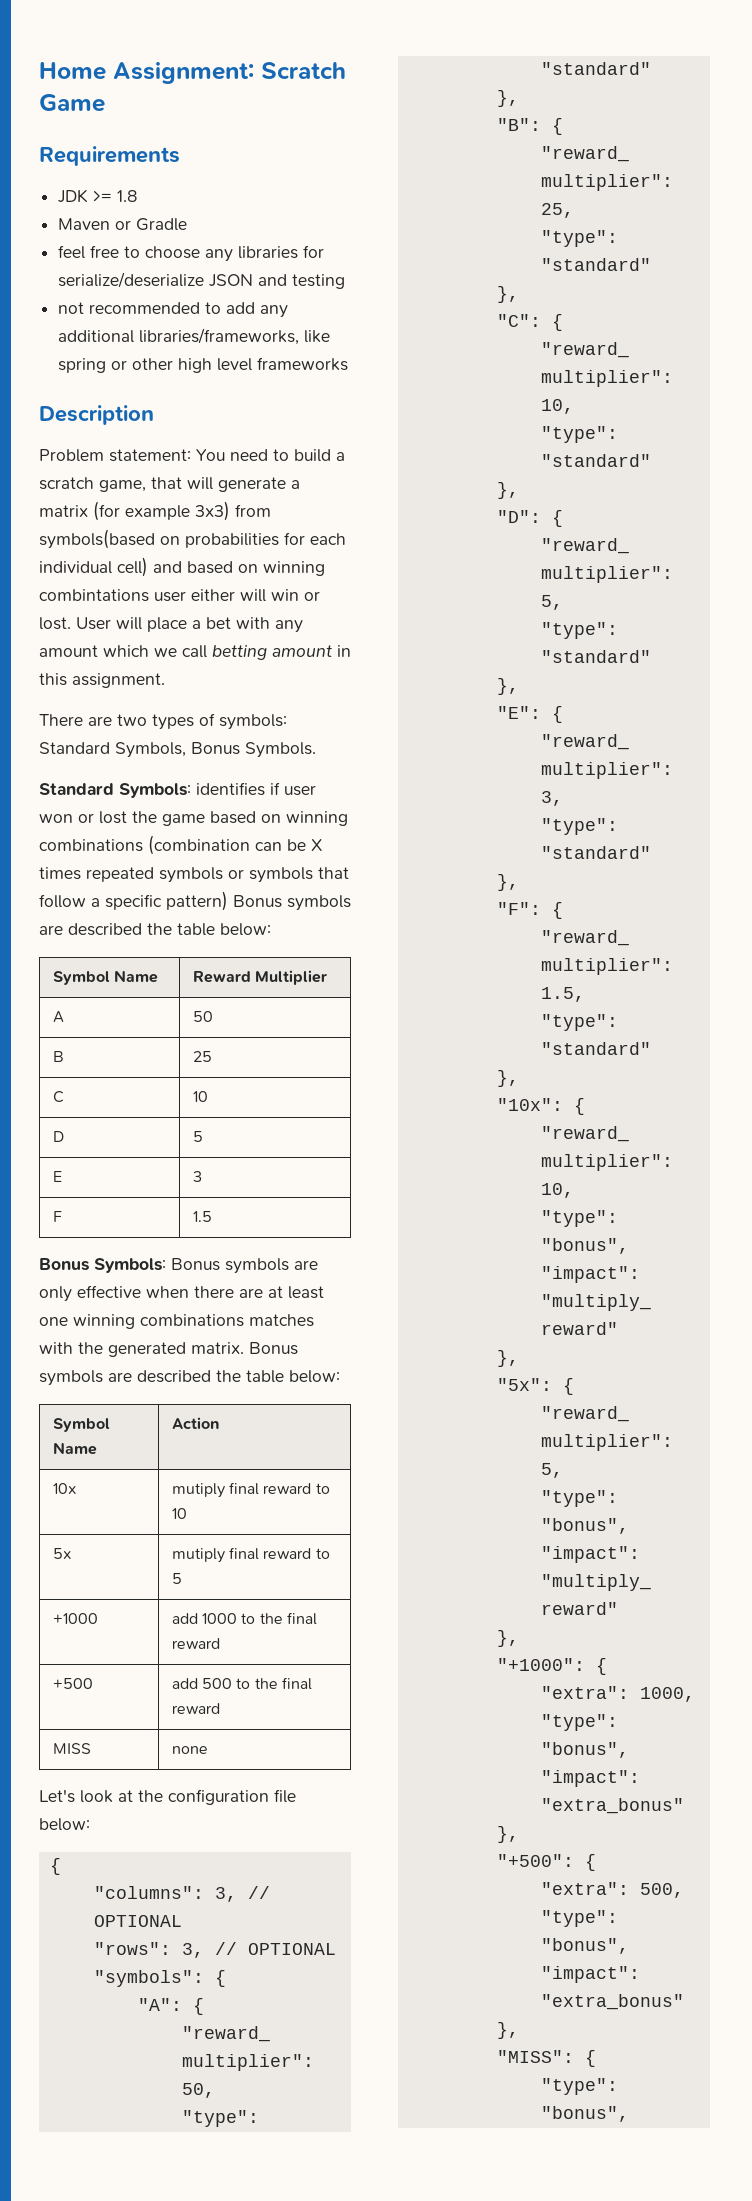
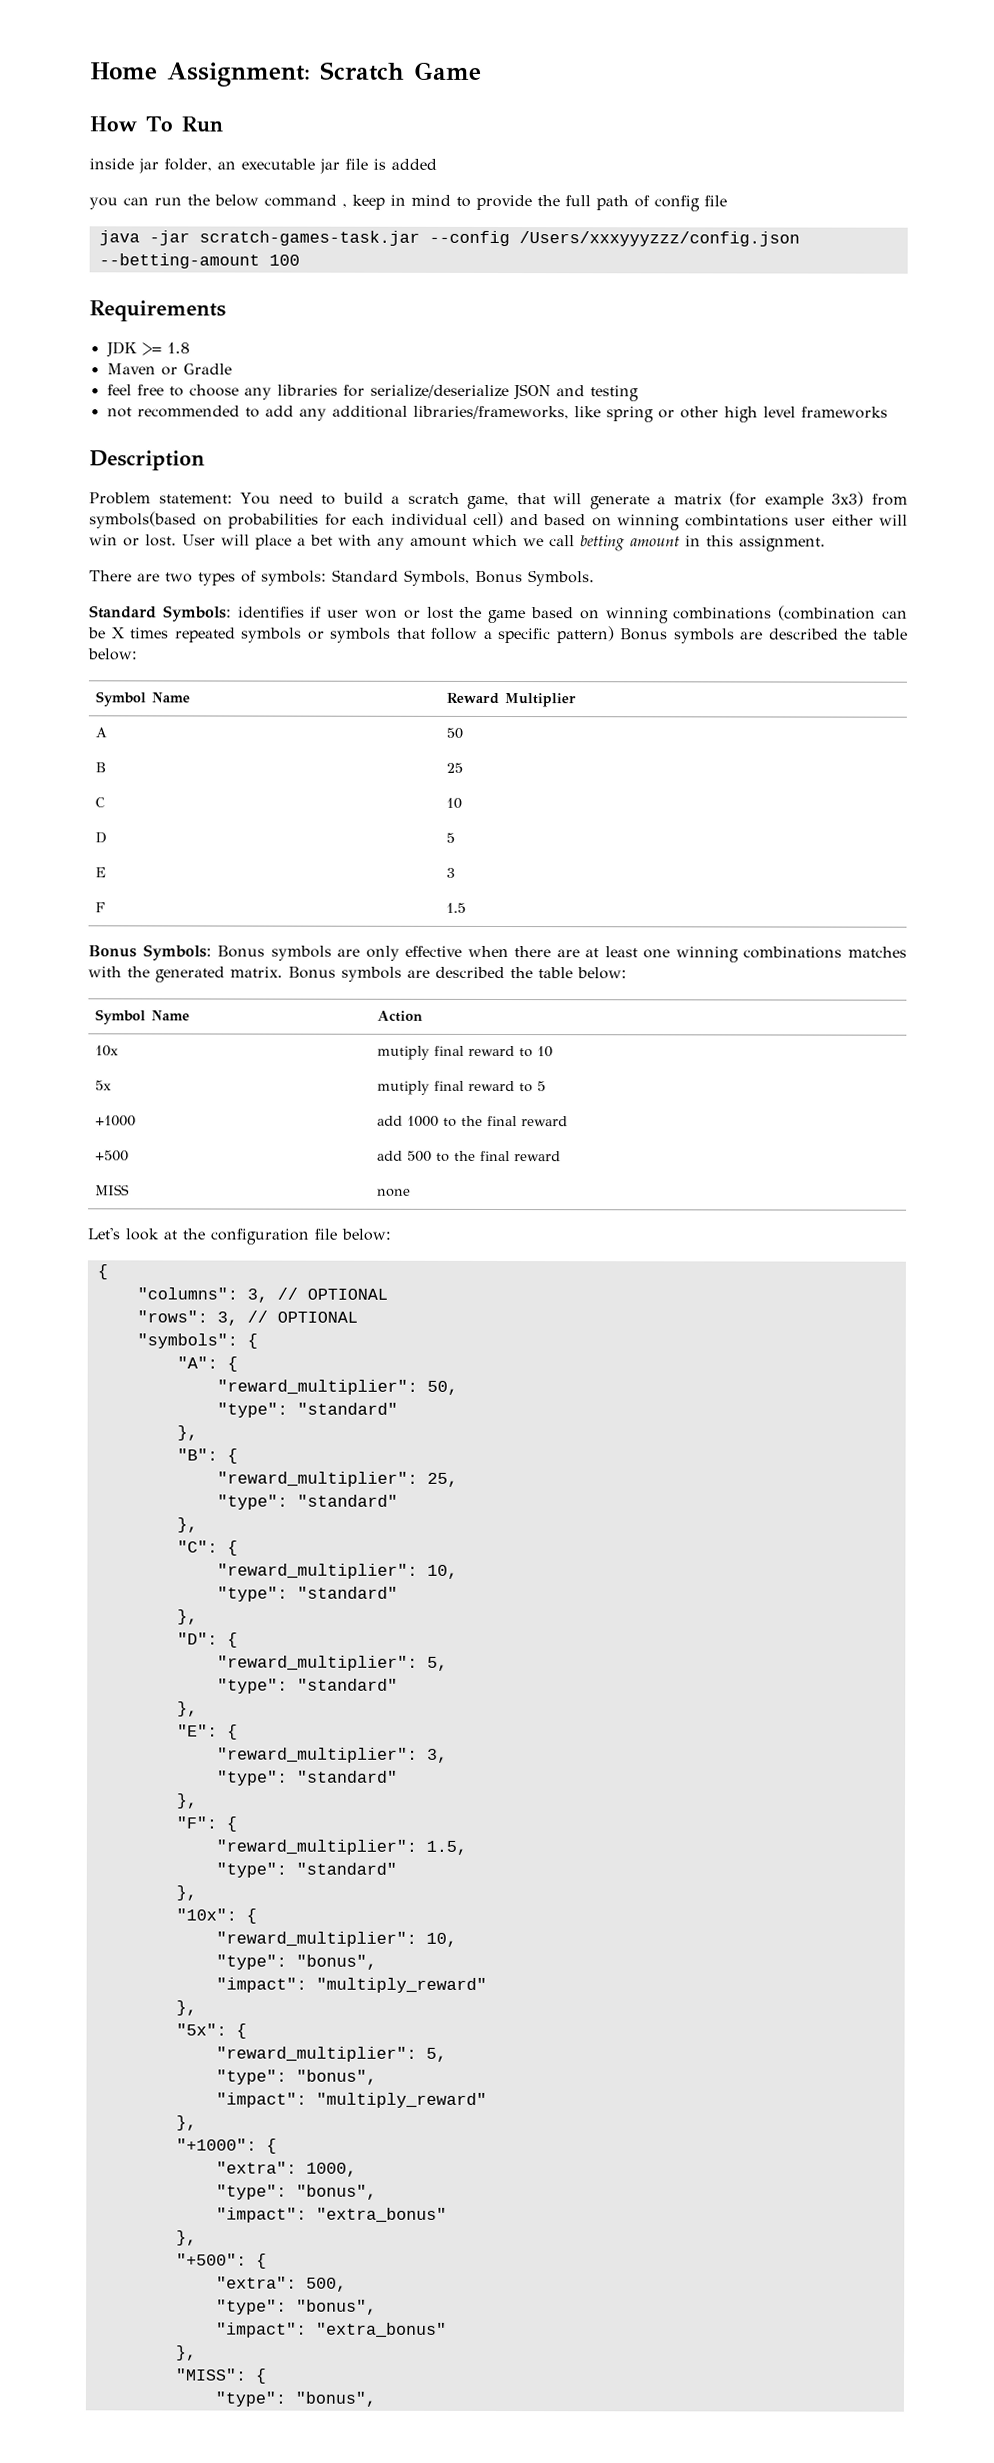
(105, 103) none -> [89,116,223,133] [89,158,437,174] [89,194,727,212] [98,230,800,247] [98,253,300,269] // How To Run // inside jar folder, an executable jar file is added // you can run the below command , keep in mind to provide the full path of config file // java -jar scratch-games-task.jar --config /Users/xxxyyyzzz/config.json --betting-amount 100

